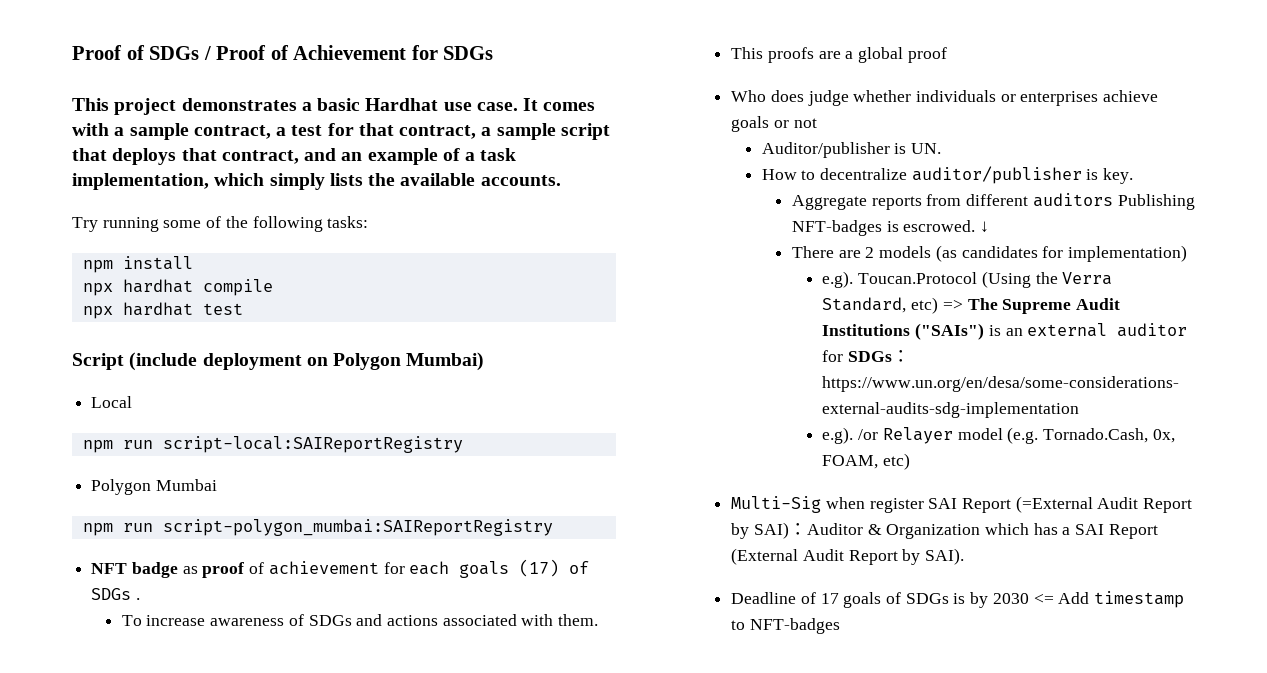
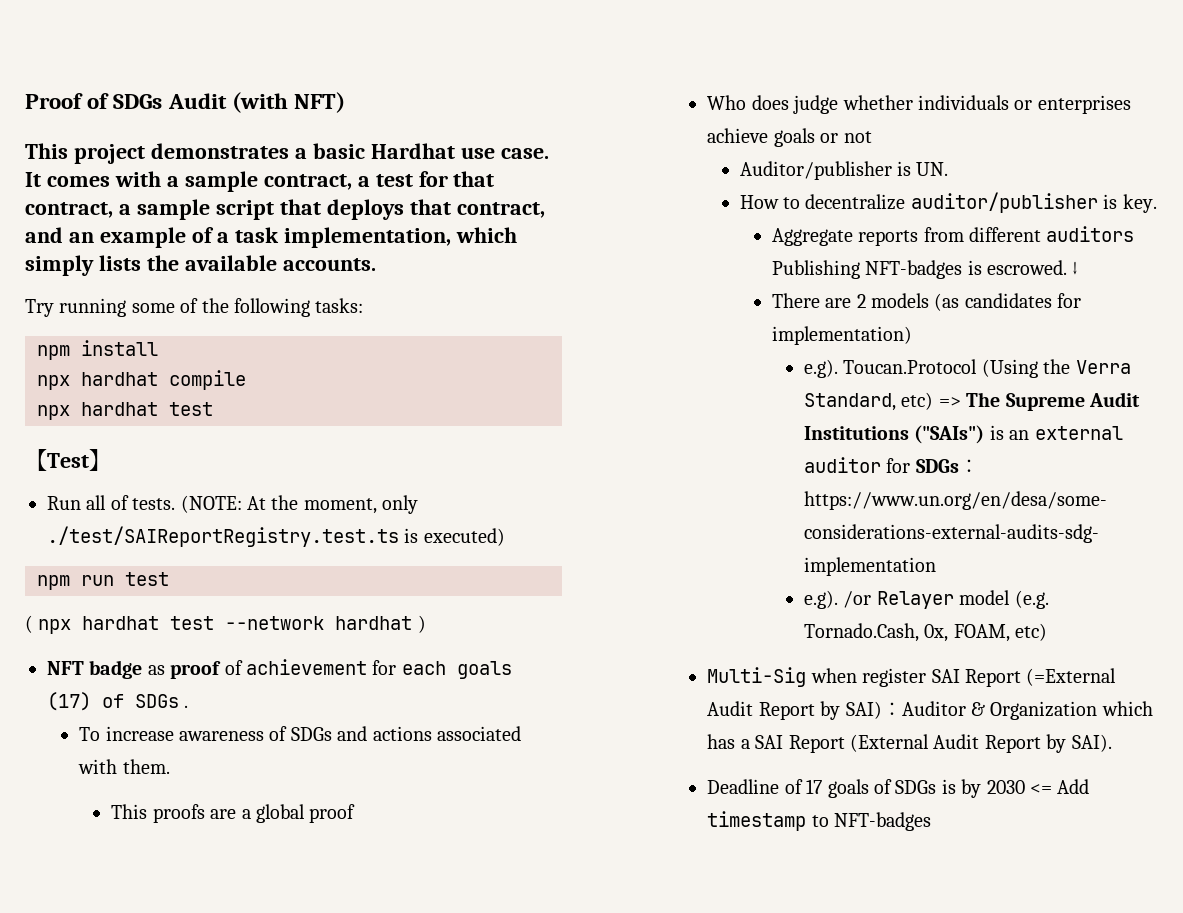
[203,45,494,60] / Proof of Achievement for SDGs -> [167,92,346,113] Audit (with NFT)
[72,352,485,371] [91,396,133,408] [82,436,463,453] [91,479,217,495] [82,519,553,536] Script (include deployment on Polygon Mumbai) // Local // npm run script-local:SAIReportRegistry // Polygon Mumbai // npm run script-polygon_mumbai:SAIReportRegistry -> [25,449,111,471] [47,495,419,514] [47,526,505,547] [37,572,169,590] [25,615,426,634] 【Test】 // Run all of tests. (NOTE: At the moment, only ./test/SAIReportRegistry.test.ts is executed) // npm run test // ( npx hardhat test --network hardhat )

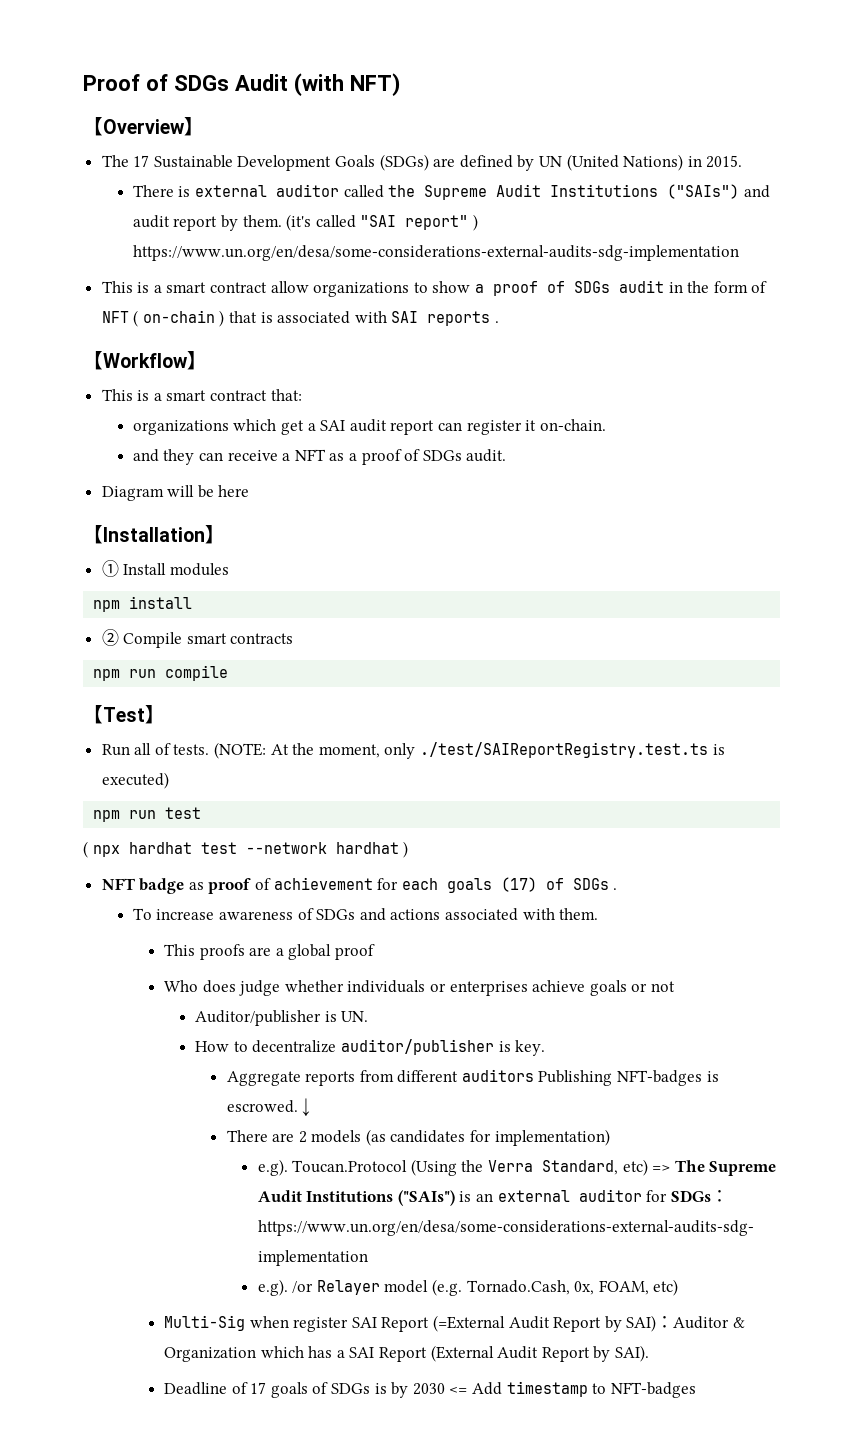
[25,143,549,164] [25,171,495,192] [25,199,545,220] [25,227,517,248] [25,255,376,276] [25,298,364,317] [37,340,158,360] [37,370,246,390] [37,402,213,420] This project demonstrates a basic Hardhat use case. It comes with a sample contract, a test for that contract, a sample script that deploys that contract, and an example of a task implementation, which simply lists the available accounts. // Try running some of the following tasks: // npm install // npx hardhat compile // npx hardhat test -> [83,117,204,136] [101,154,743,171] [132,184,770,200] [132,214,479,231] [132,245,739,261] [101,280,768,297] [101,310,500,327] [83,351,207,370] [101,389,302,401] [132,419,606,435] [132,449,507,465] [101,485,250,501] [83,525,225,544] [101,560,229,577] [93,596,193,612] [101,629,294,648] [93,665,229,681] 【Overview】 // The 17 Sustainable Development Goals (SDGs) are defined by UN (United Nations) in 2015. // There is external auditor called the Supreme Audit Institutions ("SAIs") and audit report by them. (it's called "SAI report" ) https://www.un.org/en/desa/some-considerations-external-audits-sdg-implementation // This is a smart contract allow organizations to show a proof of SDGs audit in the form of NFT ( on-chain ) that is associated with SAI reports . // 【Workflow】 // This is a smart contract that: // organizations which get a SAI audit report can register it on-chain. // and they can receive a NFT as a proof of SDGs audit. // Diagram will be here // 【Installation】 // ① Install modules // npm install // ② Compile smart contracts // npm run compile

